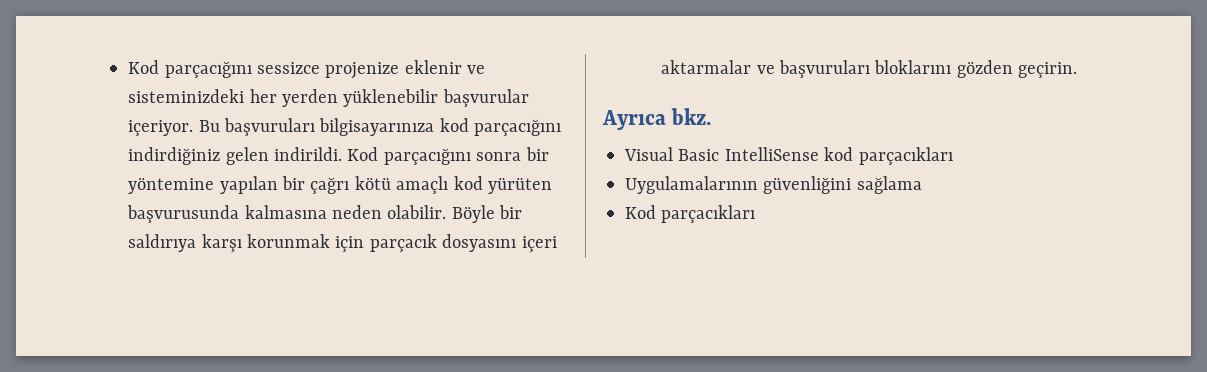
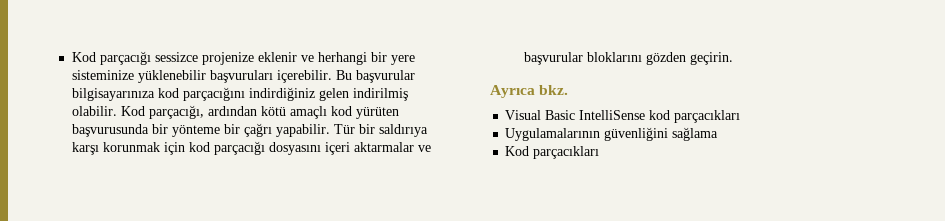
[128,60,252,78] Kod parçacığını -> [71,51,151,65] Kod parçacığı
[128,89,529,107] [128,118,315,136] sisteminizdeki her yerden yüklenebilir başvurular içeriyor. Bu başvuruları -> [317,52,415,65] [71,70,415,83] herhangi bir yere sisteminize yüklenebilir başvuruları içerebilir. Bu başvurular
[273,147,549,165] [128,176,350,194] indirildi. Kod parçacığını sonra bir yöntemine yapılan bir çağrı -> [352,88,408,101] [71,105,257,119] indirilmiş olabilir. Kod parçacığı, ardından
[244,205,495,223] kalmasına neden olabilir. Böyle -> [151,123,355,137] bir yönteme bir çağrı yapabilir. Tür
[369,234,437,252] parçacık -> [188,141,265,155] kod parçacığı
[778,60,870,78] başvuruları -> [523,52,583,65] başvurular

